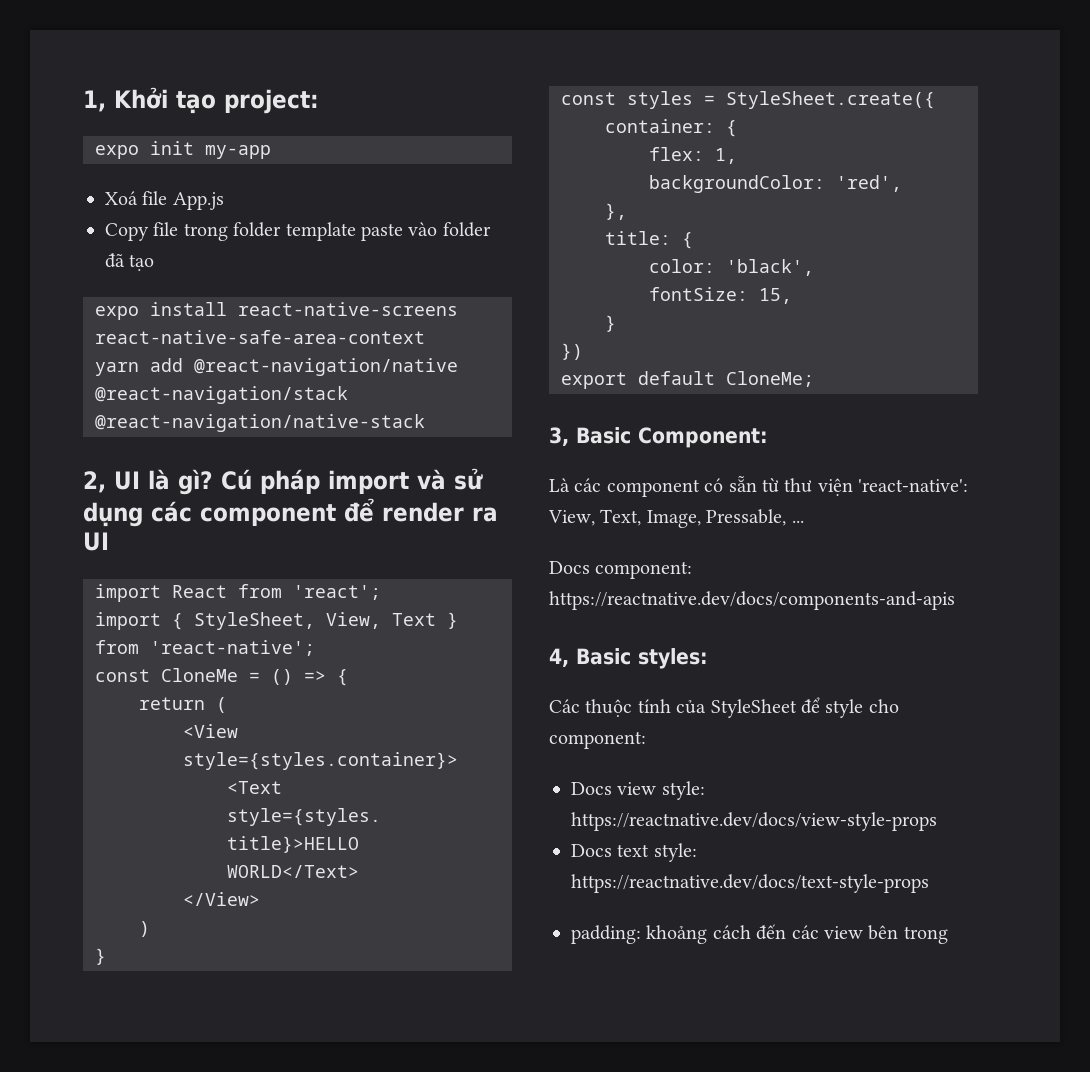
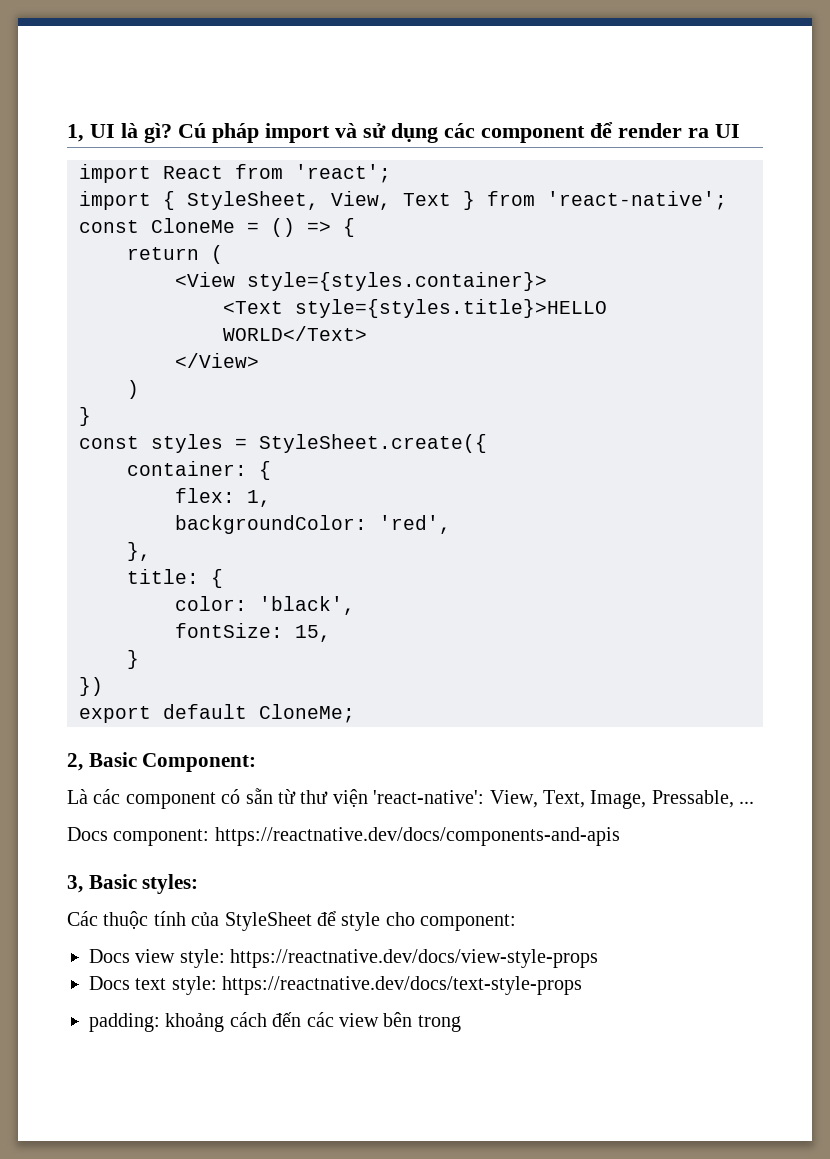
[83,87,319,114] [95,141,271,159] [105,191,224,210] [105,222,491,241] [105,253,155,271] [95,302,458,320] [95,330,425,344] [95,358,458,376] [95,386,348,404] [95,414,425,432] [83,471,106,493] 1, Khởi tạo project: // expo init my-app // Xoá file App.js // Copy file trong folder template paste vào folder đã tạo // expo install react-native-screens react-native-safe-area-context // yarn add @react-navigation/native @react-navigation/stack @react-navigation/native-stack // 2, -> [67,124,84,142] 1,
[549,427,569,446] 3, -> [67,753,83,771] 2,
[549,648,569,667] 4, -> [67,875,83,893] 3,

